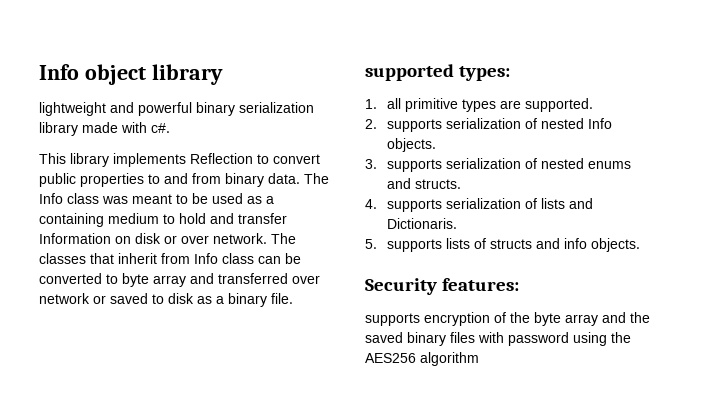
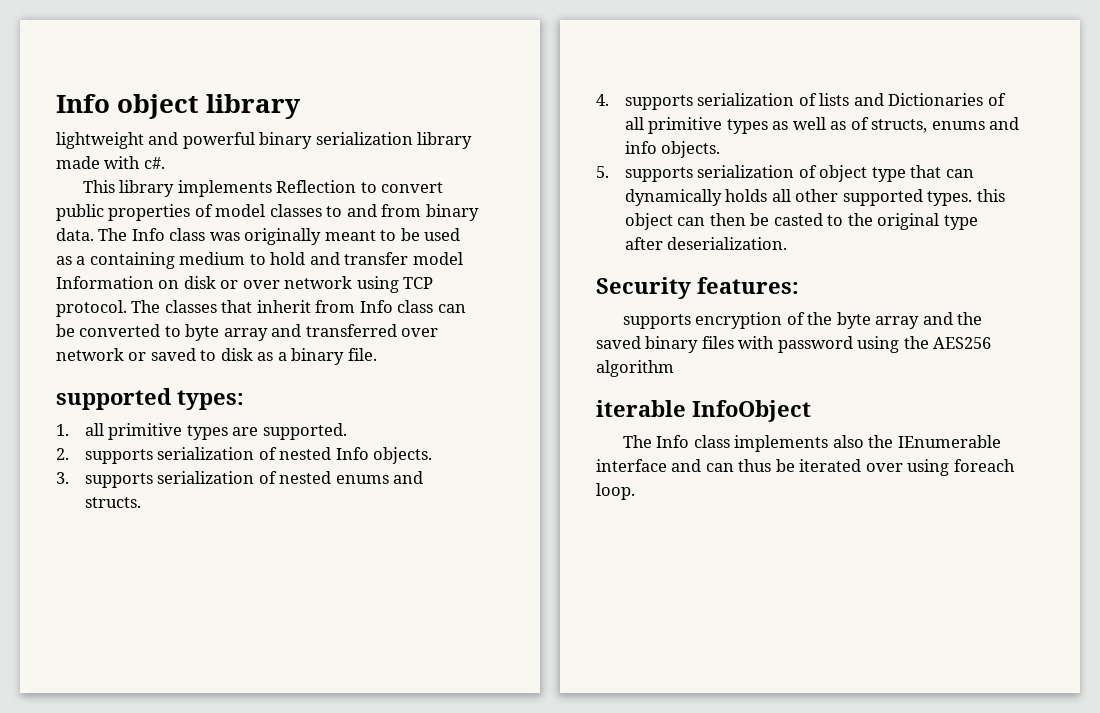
(144, 180) none -> [194,204,322,217] of model classes
(128, 200) none -> [244,228,322,245] originally
(287, 218) none -> [412,252,463,265] model
[213,233,267,244] network. -> [284,276,434,293] [56,300,127,317] network using TCP protocol.
[387,218,458,229] [365,238,641,252] Dictionaris. // 5. supports lists of structs and info objects. -> [888,93,1006,106] [624,117,1020,134] [624,141,721,158] [596,165,974,182] [624,189,1005,206] [624,213,978,230] [624,237,788,250] Dictionaries of all primitive types as well as of structs, enums and info objects. // 5. supports serialization of object type that can dynamically holds all other supported types. this object can then be casted to the original type after deserialization.
(479, 359) none -> [596,400,811,422] [622,435,1001,452] [596,459,1015,476] [596,483,635,500] // iterable InfoObject // The Info class implements also the IEnumerable interface and can thus be iterated over using foreach loop.

